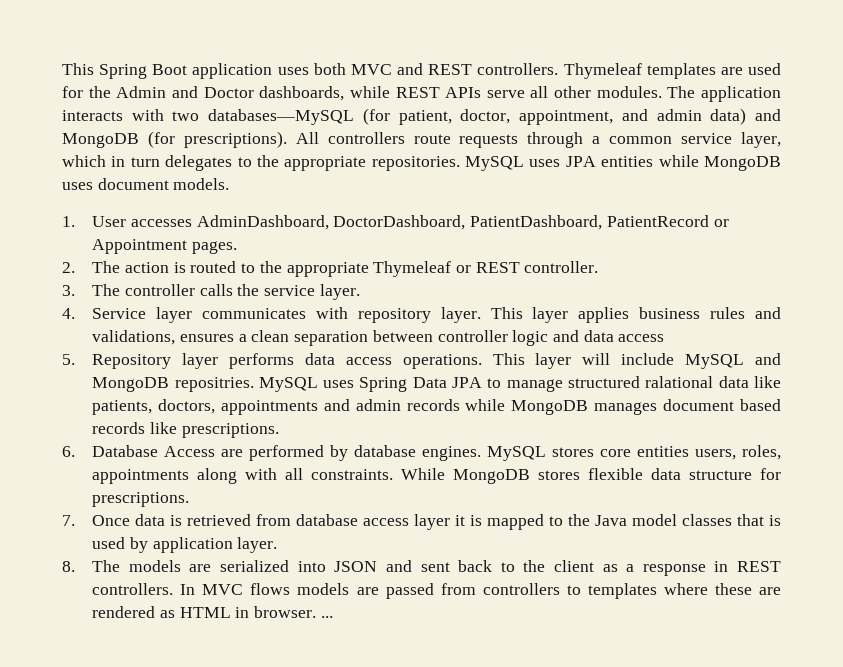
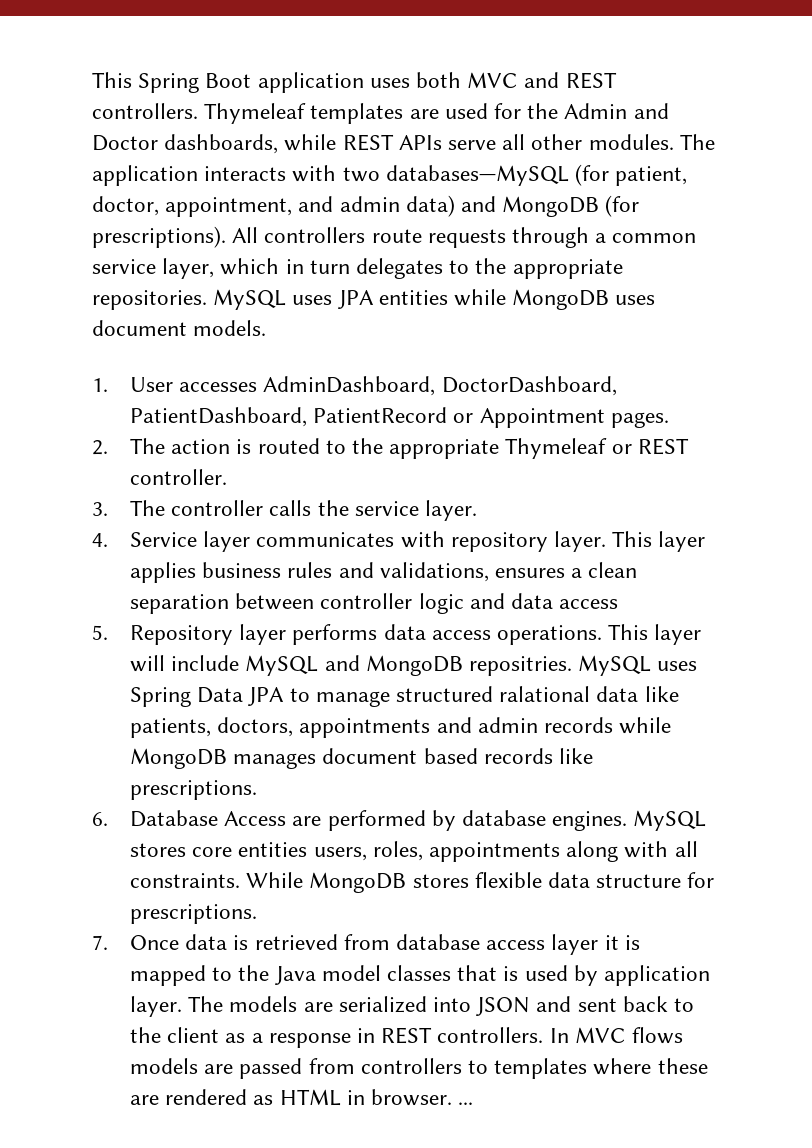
[62,561,75,572] // 8. -> (182, 1006) none

